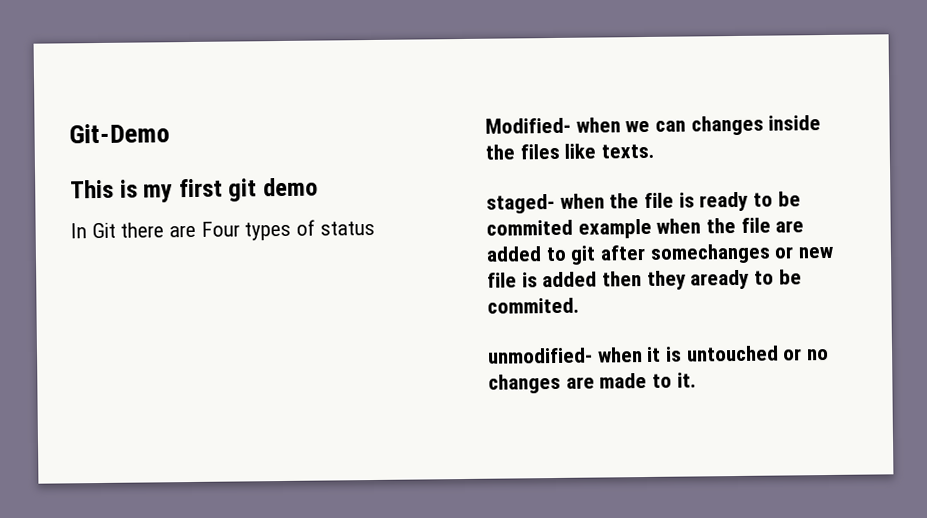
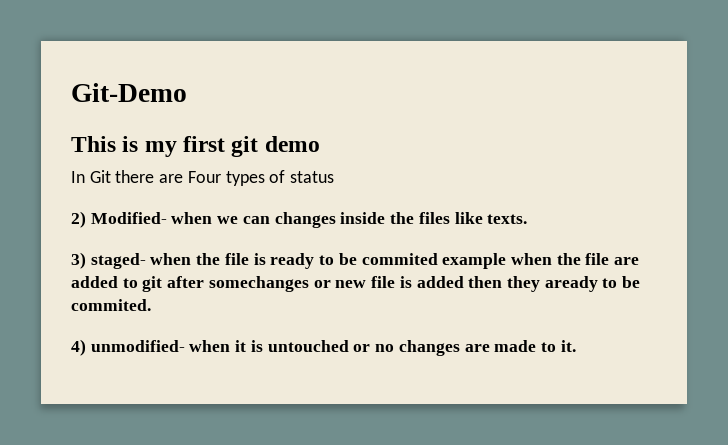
(375, 228) none -> [71,211,86,228] 2)
(655, 151) none -> [71,252,86,269] 3)
(579, 305) none -> [71,339,86,356] 4)

